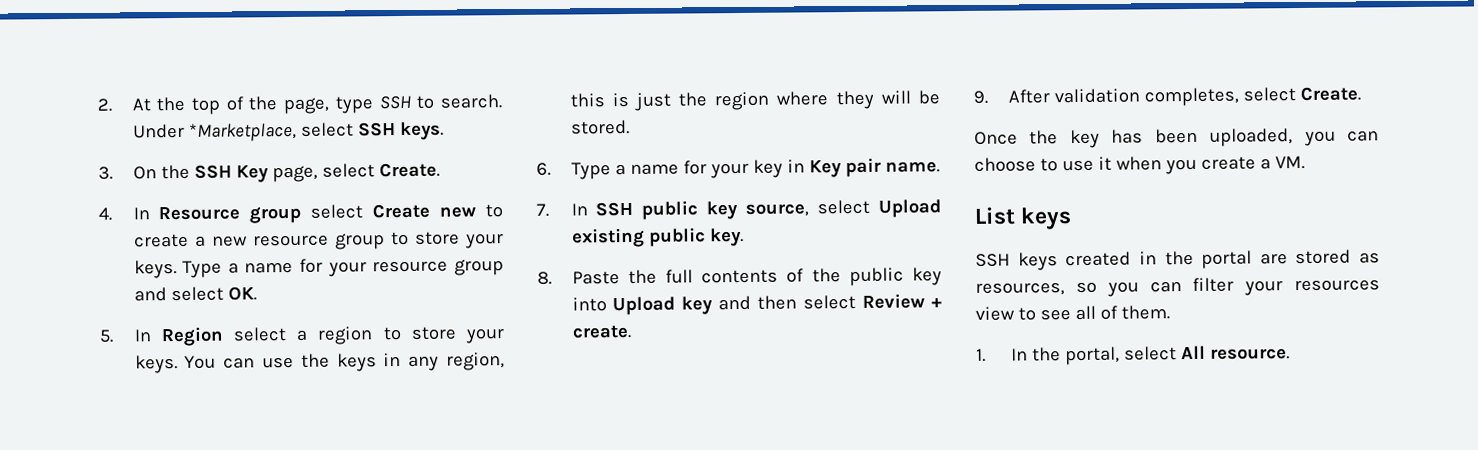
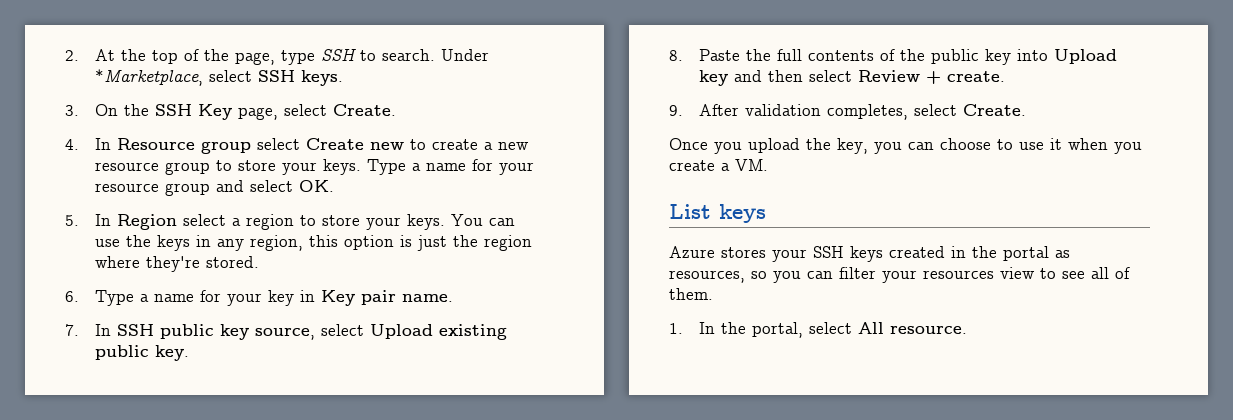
(605, 100) none -> [344,235,395,250] option
[835,90,940,110] they will be -> [146,256,201,272] they're
[1029,128,1294,149] the key has been uploaded, -> [714,138,868,154] you upload the key,
(1073, 218) none -> [669,246,807,262] Azure stores your
[1259,249,1352,265] are stored -> (1049, 253) none

